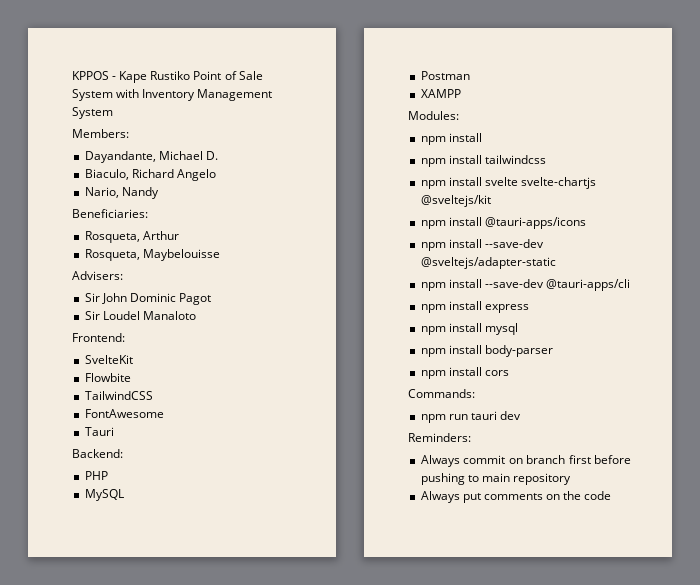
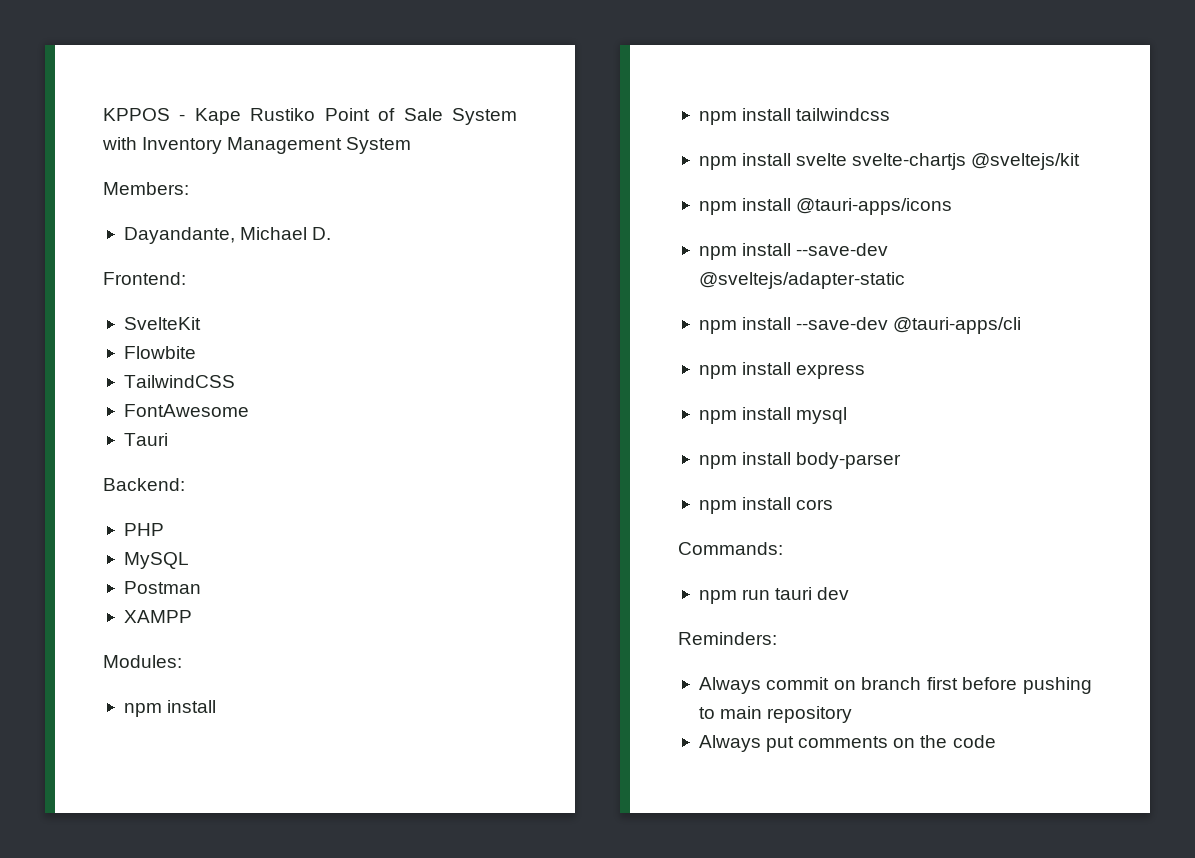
[84,169,216,181] [84,187,159,199] [72,209,148,218] [84,231,179,243] [84,249,220,261] [72,271,123,280] [84,293,211,305] [84,311,196,320] // Biaculo, Richard Angelo // Nario, Nandy // Beneficiaries: // Rosqueta, Arthur // Rosqueta, Maybelouisse // Advisers: // Sir John Dominic Pagot // Sir Loudel Manaloto -> (332, 233) none

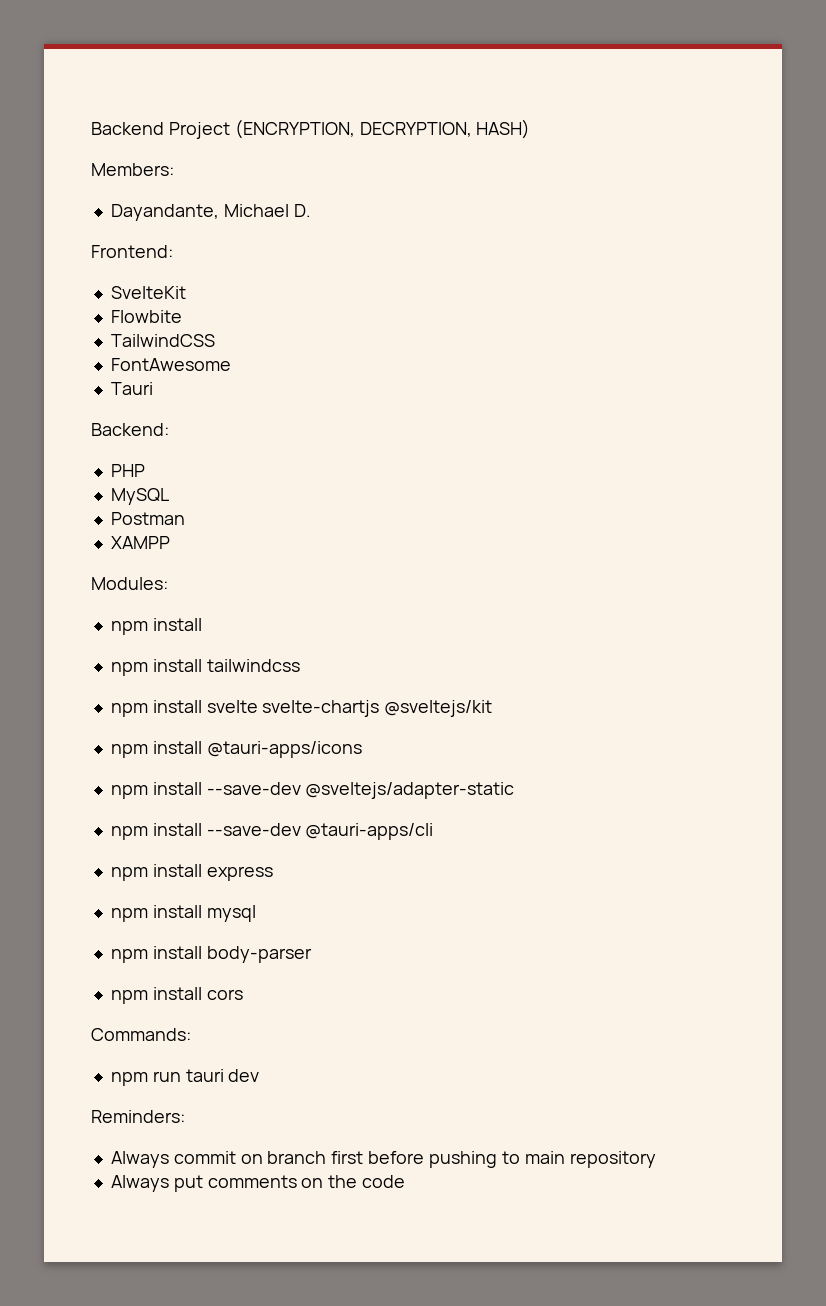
[103,108,517,125] [102,137,412,154] KPPOS - Kape Rustiko Point of Sale System with Inventory Management System -> [91,119,531,139] Backend Project (ENCRYPTION, DECRYPTION, HASH)

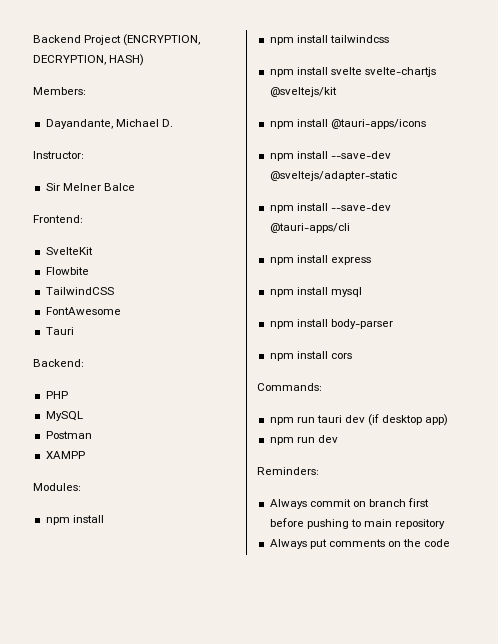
(311, 210) none -> [33,151,84,159] [45,183,135,191] // Instructor: // Sir Melner Balce
(260, 1075) none -> [368,414,449,426] [269,435,338,445] (if desktop app) // npm run dev

